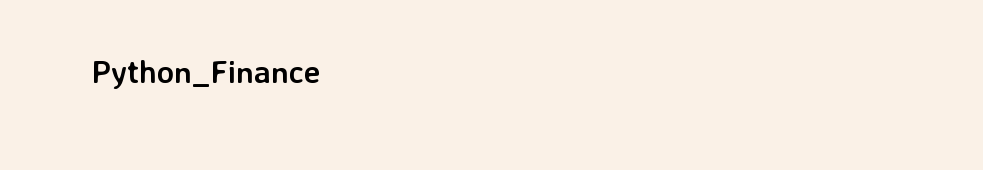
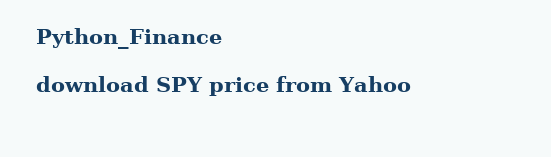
(321, 74) none -> [36,76,411,96] // download SPY price from Yahoo

